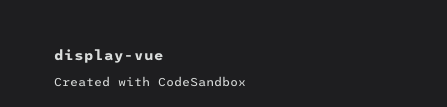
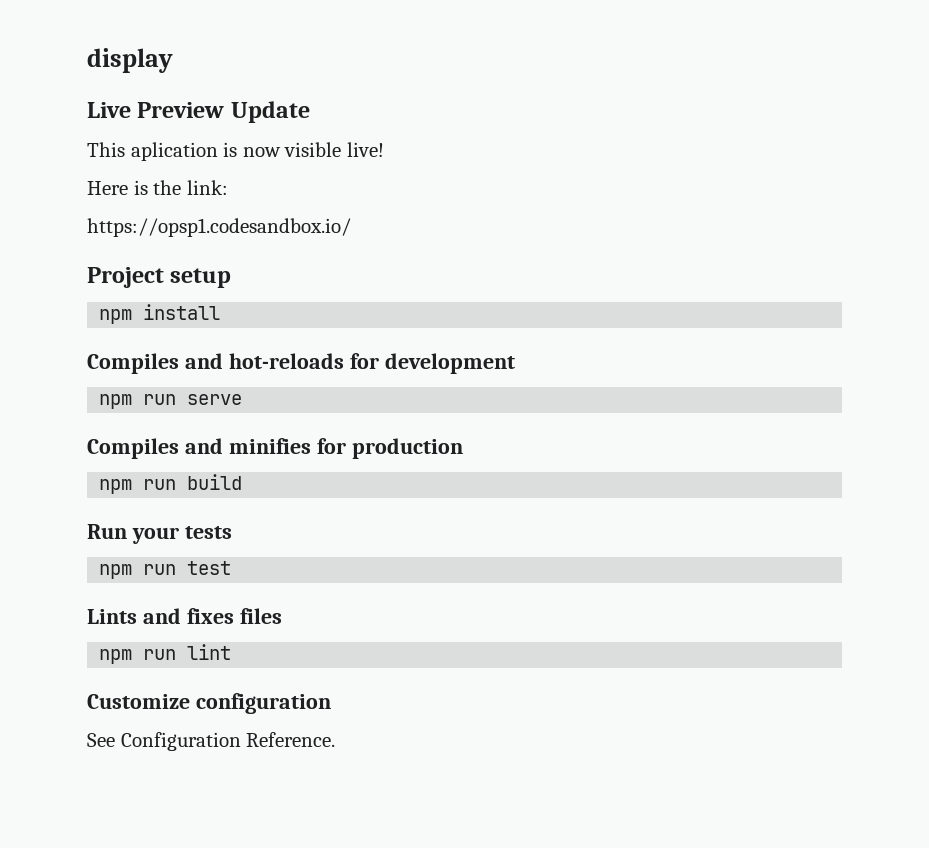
[54,49,164,63] [54,76,246,87] display-vue // Created with CodeSandbox -> [87,48,173,73] [87,101,310,123] [87,142,384,161] [87,180,228,195] [87,218,351,237] [87,267,232,288] [99,304,221,324] [87,353,515,374] [99,394,243,409] [87,438,463,459] [99,474,243,494] [87,524,232,544] [99,561,232,579] [87,608,282,624] [99,644,232,664] [87,693,331,714] [87,732,336,751] display // Live Preview Update // This aplication is now visible live! // Here is the link: // https://opsp1.codesandbox.io/ // Project setup // npm install // Compiles and hot-reloads for development // npm run serve // Compiles and minifies for production // npm run build // Run your tests // npm run test // Lints and fixes files // npm run lint // Customize configuration // See Configuration Reference.

